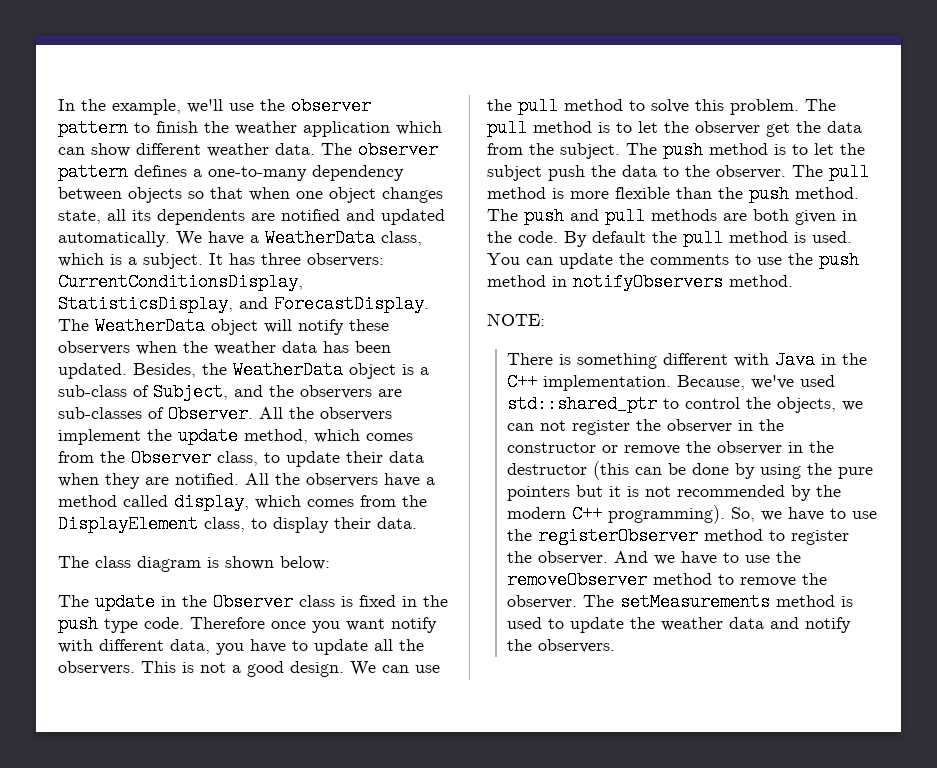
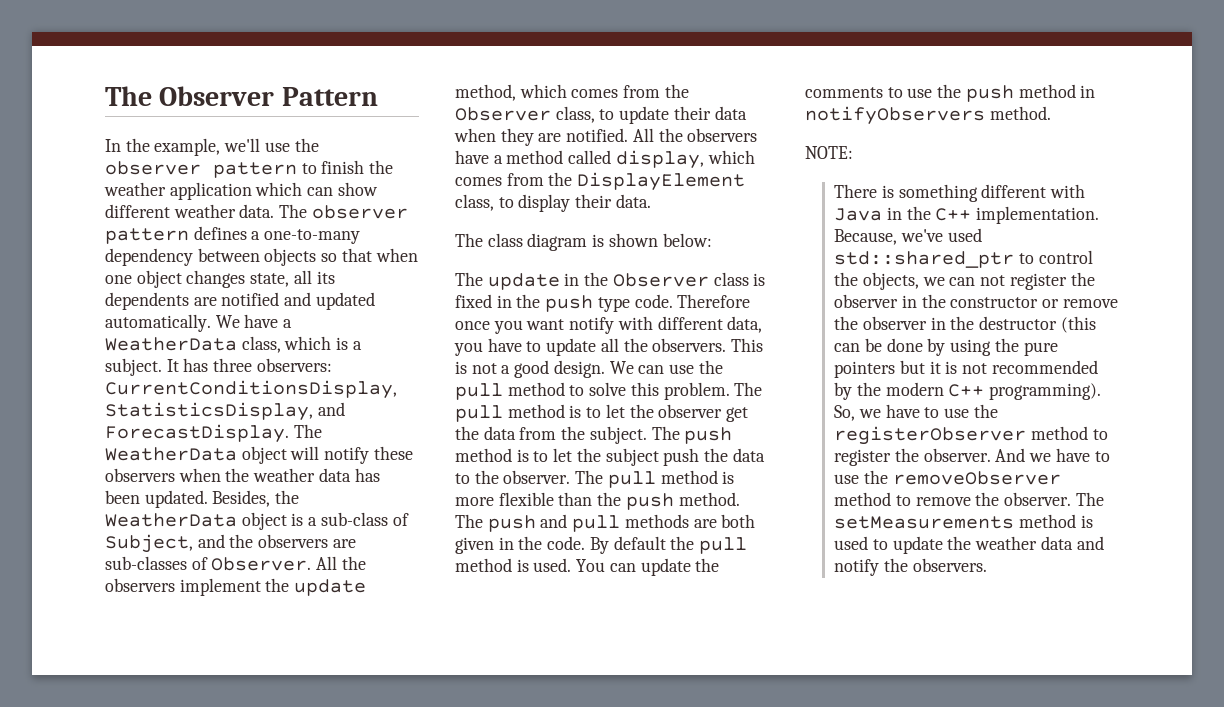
(58, 105) none -> [105,86,378,106] The Observer Pattern //

